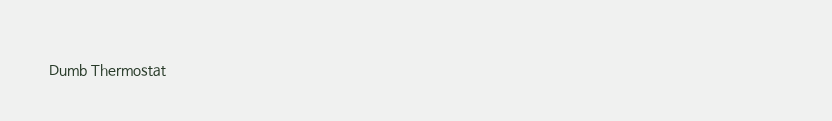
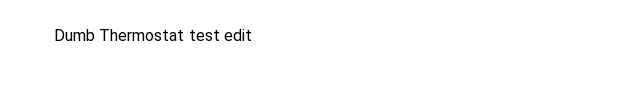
(166, 70) none -> [188,29,252,41] test edit

